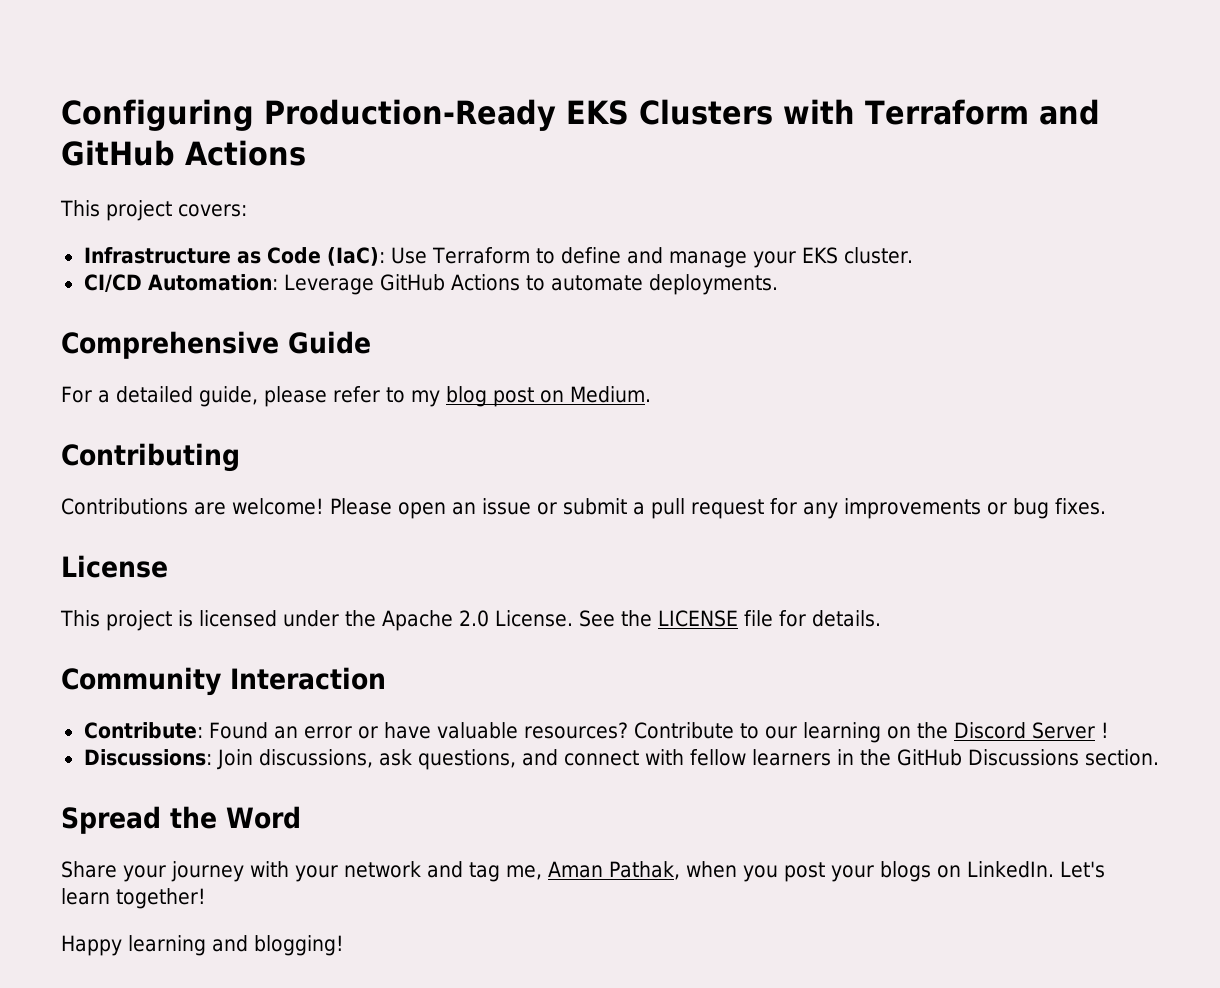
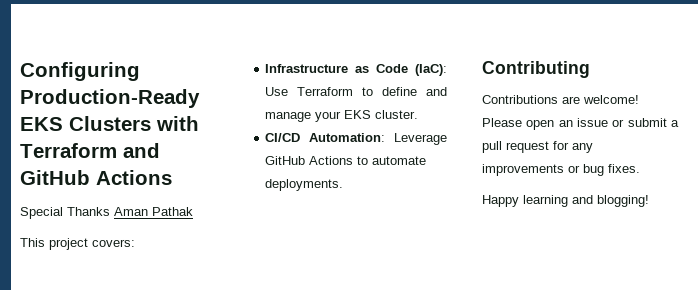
(306, 153) none -> [20,207,193,219] // Special Thanks Aman Pathak
[61,331,371,359] [61,386,651,407] // Comprehensive Guide // For a detailed guide, please refer to my blog post on Medium. -> (344, 185) none
[61,555,168,578] [60,610,881,631] [61,667,386,696] [83,722,1109,743] [83,749,1159,770] [61,806,301,834] [61,861,1105,882] [61,888,206,909] // License // This project is licensed under the Apache 2.0 License. See the LICENSE file for details. // Community Interaction // Contribute: Found an error or have valuable resources? Contribute to our learning on the Discord Server ! // Discussions: Join discussions, ask questions, and connect with fellow learners in the GitHub Discussions section. // Spread the Word // Share your journey with your network and tag me, Aman Pathak, when you post your blogs on LinkedIn. Let's learn together! -> (640, 168) none

